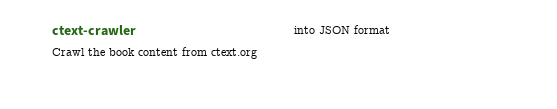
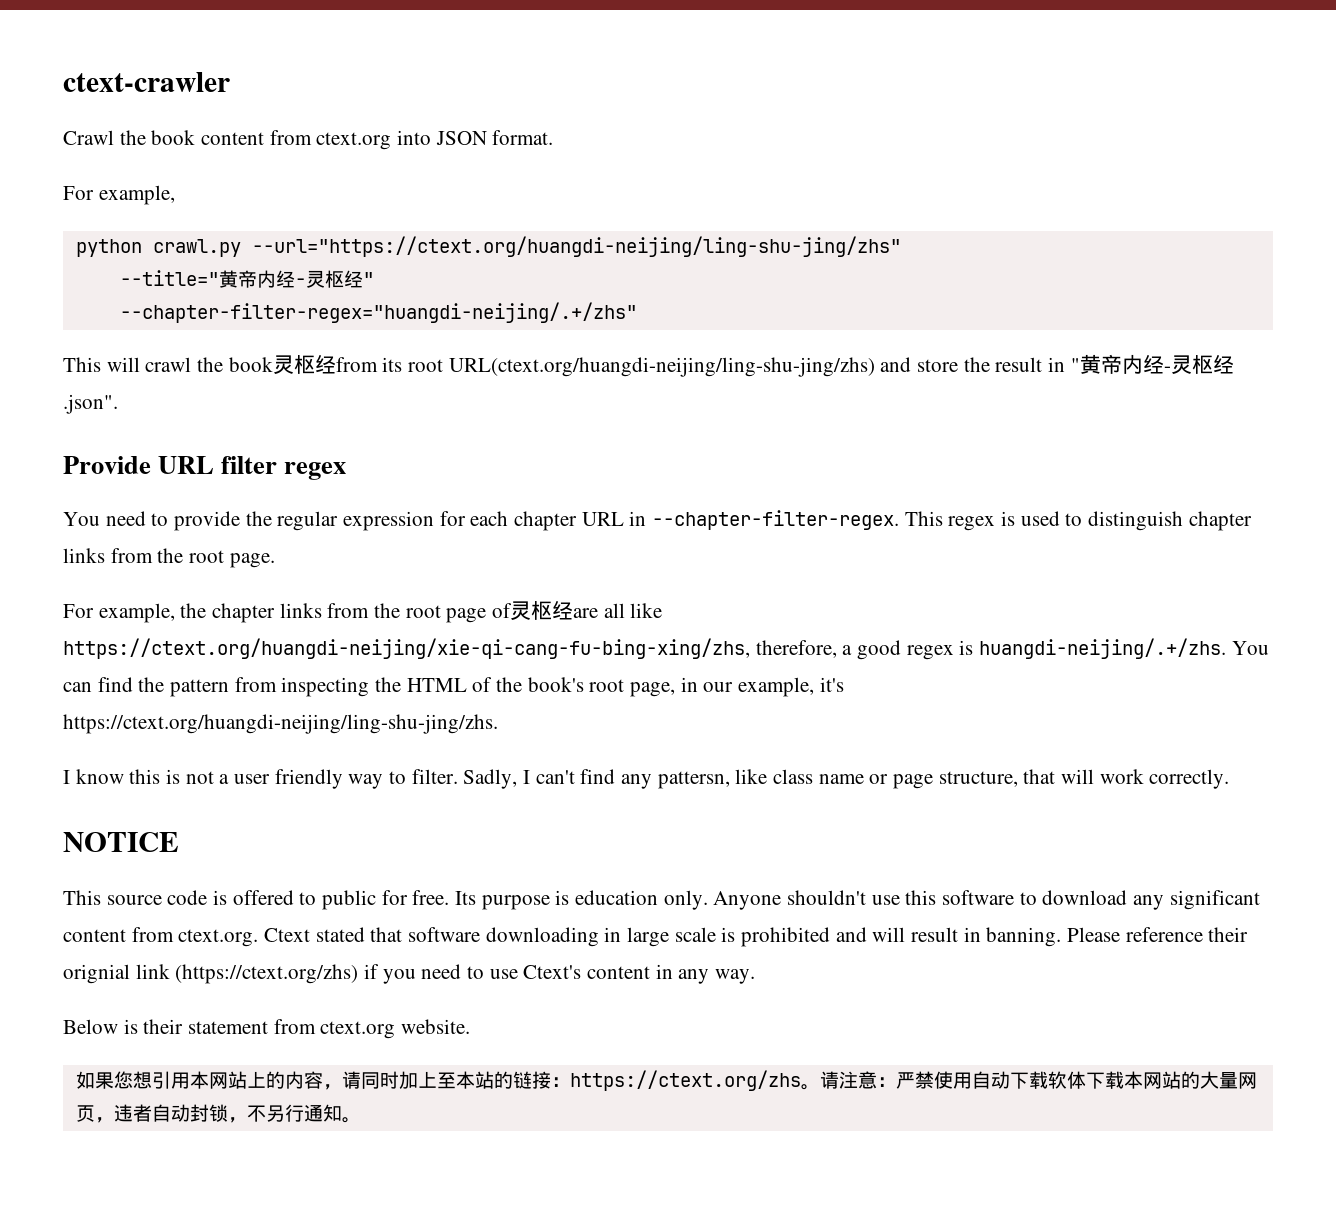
[354,25,390,34] format -> [492,130,554,145] [63,185,175,205] [75,236,901,257] [119,270,374,288] [119,302,637,323] [63,354,1234,377] [63,394,118,414] [63,456,347,480] [63,510,1252,531] [63,548,275,568] [63,601,663,623] [63,638,1269,660] [63,677,844,697] [63,714,498,734] [63,769,1230,789] [63,832,179,852] [63,890,1260,910] [63,927,1249,947] [63,964,756,984] [63,1019,471,1039] [75,1070,1257,1091] [75,1104,361,1123] format. // For example, // python crawl.py --url="https://ctext.org/huangdi-neijing/ling-shu-jing/zhs" // --title="黄帝内经-灵枢经" // --chapter-filter-regex="huangdi-neijing/.+/zhs" // This will crawl the book灵枢经from its root URL(ctext.org/huangdi-neijing/ling-shu-jing/zhs) and store the result in "黄帝内经-灵枢经.json". // Provide URL filter regex // You need to provide the regular expression for each chapter URL in --chapter-filter-regex. This regex is used to distinguish chapter links from the root page. // For example, the chapter links from the root page of灵枢经are all like https://ctext.org/huangdi-neijing/xie-qi-cang-fu-bing-xing/zhs, therefore, a good regex is huangdi-neijing/.+/zhs. You can find the pattern from inspecting the HTML of the book's root page, in our example, it's https://ctext.org/huangdi-neijing/ling-shu-jing/zhs. // I know this is not a user friendly way to filter. Sadly, I can't find any pattersn, like class name or page structure, that will work correctly. // NOTICE // This source code is offered to public for free. Its purpose is education only. Anyone shouldn't use this software to download any significant content from ctext.org. Ctext stated that software downloading in large scale is prohibited and will result in banning. Please reference their orignial link (https://ctext.org/zhs) if you need to use Ctext's content in any way. // Below is their statement from ctext.org website. // 如果您想引用本网站上的内容，请同时加上至本站的链接：https://ctext.org/zhs。请注意：严禁使用自动下载软体下载本网站的大量网页，违者自动封锁，不另行通知。

